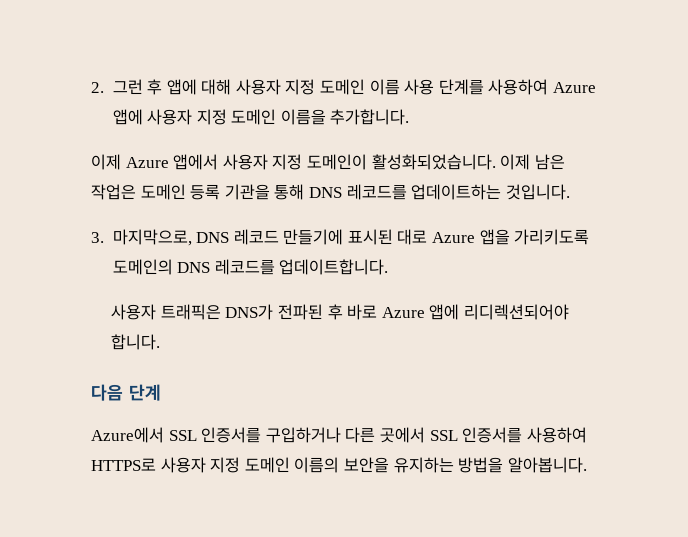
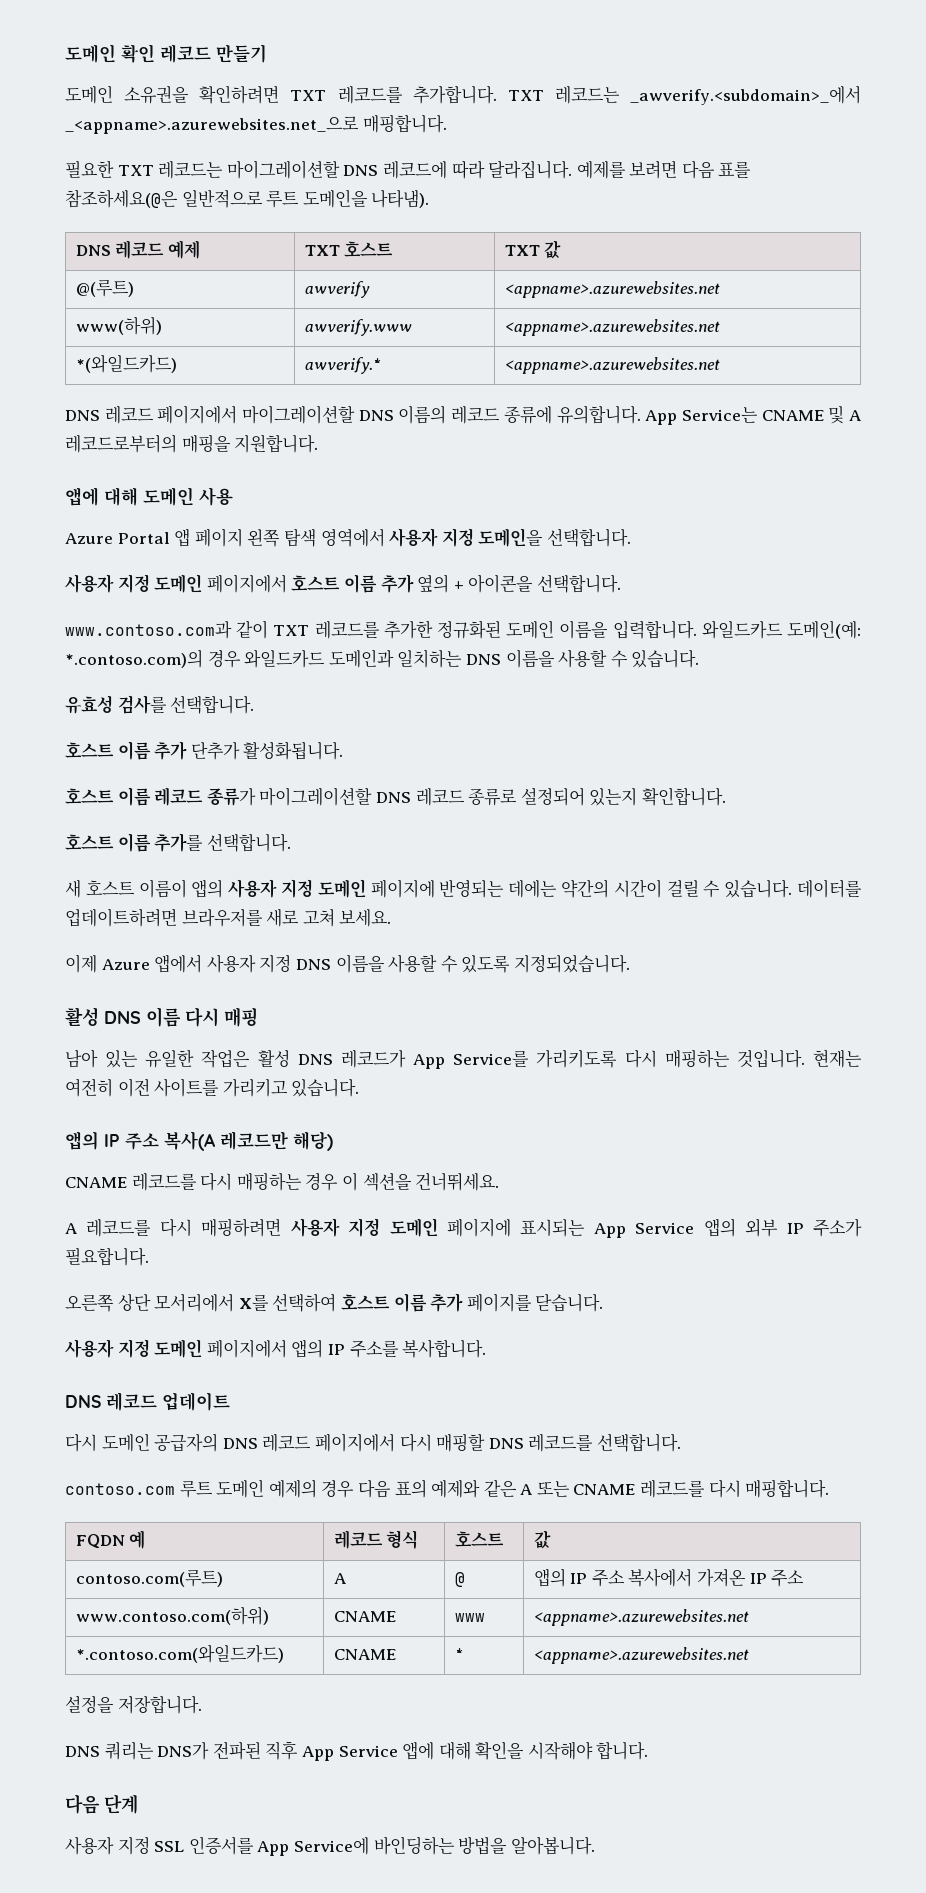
[91,79,596,95] [112,109,410,125] 2. 그런 후 앱에 대해 사용자 지정 도메인 이름 사용 단계를 사용하여 Azure 앱에 사용자 지정 도메인 이름을 추가합니다. -> [65,44,267,63] [65,85,861,105] [65,114,447,134] [65,160,752,179] [65,189,430,208] [75,240,200,259] [304,241,394,257] [504,240,562,259] [75,279,134,297] [304,281,370,298] [504,281,720,298] [75,317,162,335] [304,319,412,336] [504,319,720,336] [75,354,177,373] [304,357,381,374] [504,357,720,374] [65,405,862,425] [65,434,319,453] [65,487,233,506] [65,528,631,547] [65,574,621,593] [65,620,861,639] [65,649,700,668] [65,695,255,714] [65,741,344,760] [65,787,726,806] [65,833,291,852] [65,879,862,898] [65,908,392,927] 도메인 확인 레코드 만들기 // 도메인 소유권을 확인하려면 TXT 레코드를 추가합니다. TXT 레코드는 _awverify.<subdomain>_에서 _<appname>.azurewebsites.net_으로 매핑합니다. // 필요한 TXT 레코드는 마이그레이션할 DNS 레코드에 따라 달라집니다. 예제를 보려면 다음 표를 참조하세요(@은 일반적으로 루트 도메인을 나타냄). // DNS 레코드 예제 | TXT 호스트 | TXT 값 // @(루트) | awverify | <appname>.azurewebsites.net // www(하위) | awverify.www | <appname>.azurewebsites.net // *(와일드카드) | awverify.* | <appname>.azurewebsites.net // DNS 레코드 페이지에서 마이그레이션할 DNS 이름의 레코드 종류에 유의합니다. App Service는 CNAME 및 A 레코드로부터의 매핑을 지원합니다. // 앱에 대해 도메인 사용 // Azure Portal 앱 페이지 왼쪽 탐색 영역에서 사용자 지정 도메인을 선택합니다. // 사용자 지정 도메인 페이지에서 호스트 이름 추가 옆의 + 아이콘을 선택합니다. // www.contoso.com과 같이 TXT 레코드를 추가한 정규화된 도메인 이름을 입력합니다. 와일드카드 도메인(예: *.contoso.com)의 경우 와일드카드 도메인과 일치하는 DNS 이름을 사용할 수 있습니다. // 유효성 검사를 선택합니다. // 호스트 이름 추가 단추가 활성화됩니다. // 호스트 이름 레코드 종류가 마이그레이션할 DNS 레코드 종류로 설정되어 있는지 확인합니다. // 호스트 이름 추가를 선택합니다. // 새 호스트 이름이 앱의 사용자 지정 도메인 페이지에 반영되는 데에는 약간의 시간이 걸릴 수 있습니다. 데이터를 업데이트하려면 브라우저를 새로 고쳐 보세요.
[306,154,565,170] [91,184,570,200] [91,229,590,246] [112,259,389,275] [111,304,570,320] [111,334,161,350] [91,384,161,401] [91,427,587,443] [91,457,454,473] 도메인이 활성화되었습니다. 이제 남은 작업은 도메인 등록 기관을 통해 DNS 레코드를 업데이트하는 것입니다. // 3. 마지막으로, DNS 레코드 만들기에 표시된 대로 Azure 앱을 가리키도록 도메인의 DNS 레코드를 업데이트합니다. // 사용자 트래픽은 DNS가 전파된 후 바로 Azure 앱에 리디렉션되어야 합니다. // 다음 단계 // Azure에서 SSL 인증서를 구입하거나 다른 곳에서 SSL 인증서를 사용하여 HTTPS로 사용자 지정 도메인 이름의 보안을 유지하는 -> [295,954,630,973] [65,1007,258,1027] [65,1049,862,1069] [65,1078,360,1097] [65,1131,333,1151] [65,1172,500,1191] [65,1218,863,1238] [65,1248,149,1266] [65,1293,604,1312] [65,1339,487,1358] [65,1392,230,1411] [65,1433,681,1452] [65,1479,830,1498] [75,1530,146,1549] [333,1530,419,1549] [454,1531,504,1547] [533,1530,551,1549] [75,1569,223,1587] [333,1573,346,1584] [454,1572,465,1587] [533,1568,805,1587] [75,1607,269,1625] [333,1611,396,1622] [454,1613,485,1622] [533,1609,749,1626] [75,1644,284,1663] [333,1649,396,1660] [454,1648,463,1660] [533,1647,749,1664] [65,1695,202,1714] [65,1741,649,1761] [65,1794,138,1814] [65,1836,455,1856] DNS 이름을 사용할 수 있도록 지정되었습니다. // 활성 DNS 이름 다시 매핑 // 남아 있는 유일한 작업은 활성 DNS 레코드가 App Service를 가리키도록 다시 매핑하는 것입니다. 현재는 여전히 이전 사이트를 가리키고 있습니다. // 앱의 IP 주소 복사(A 레코드만 해당) // CNAME 레코드를 다시 매핑하는 경우 이 섹션을 건너뛰세요. // A 레코드를 다시 매핑하려면 사용자 지정 도메인 페이지에 표시되는 App Service 앱의 외부 IP 주소가 필요합니다. // 오른쪽 상단 모서리에서 X를 선택하여 호스트 이름 추가 페이지를 닫습니다. // 사용자 지정 도메인 페이지에서 앱의 IP 주소를 복사합니다. // DNS 레코드 업데이트 // 다시 도메인 공급자의 DNS 레코드 페이지에서 다시 매핑할 DNS 레코드를 선택합니다. // contoso.com 루트 도메인 예제의 경우 다음 표의 예제와 같은 A 또는 CNAME 레코드를 다시 매핑합니다. // FQDN 예 | 레코드 형식 | 호스트 | 값 // contoso.com(루트) | A | @ | 앱의 IP 주소 복사에서 가져온 IP 주소 // www.contoso.com(하위) | CNAME | www | <appname>.azurewebsites.net // *.contoso.com(와일드카드) | CNAME | * | <appname>.azurewebsites.net // 설정을 저장합니다. // DNS 쿼리는 DNS가 전파된 직후 App Service 앱에 대해 확인을 시작해야 합니다. // 다음 단계 // 사용자 지정 SSL 인증서를 App Service에 바인딩하는

